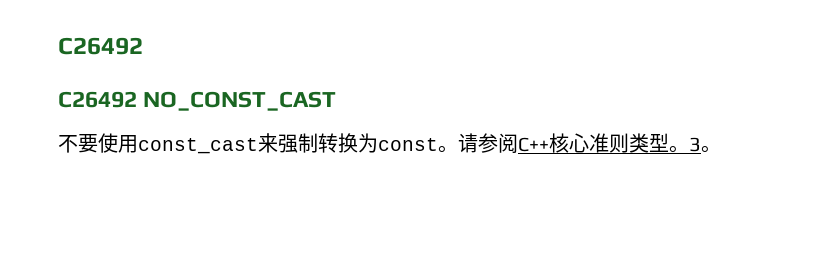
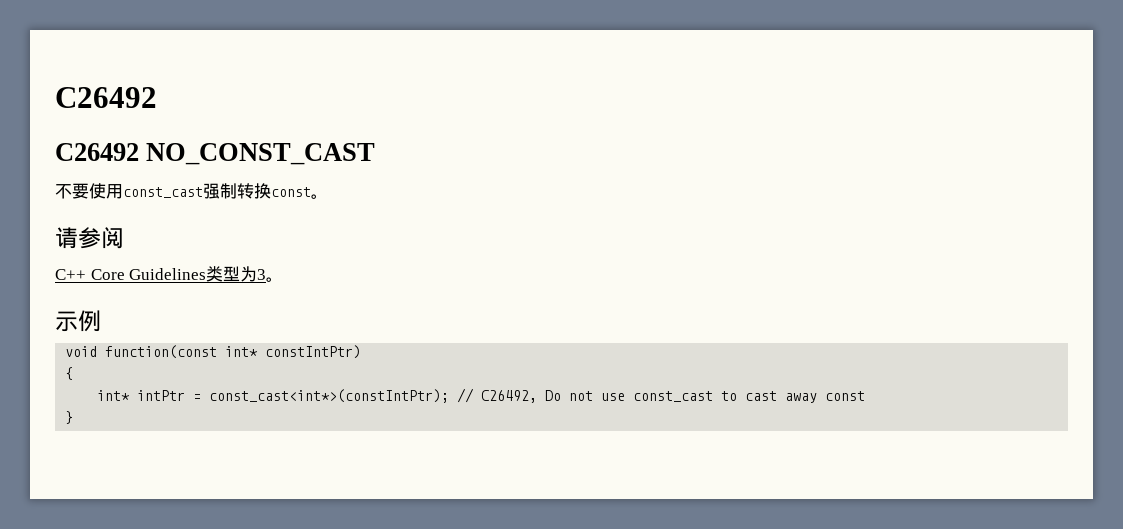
[258,133,278,153] 来 -> (203, 192) none
[358,133,378,153] 为 -> (271, 191) none
(458, 149) none -> (328, 196) //
[518,133,721,153] C++核心准则类型。3。 -> [55,266,284,282] [55,310,101,332] [65,345,362,359] [65,367,74,380] [97,388,866,403] [65,411,74,424] // C++ Core Guidelines类型为3。 // 示例 // void function(const int* constIntPtr) // { // int* intPtr = const_cast<int*>(constIntPtr); // C26492, Do not use const_cast to cast away const // }

